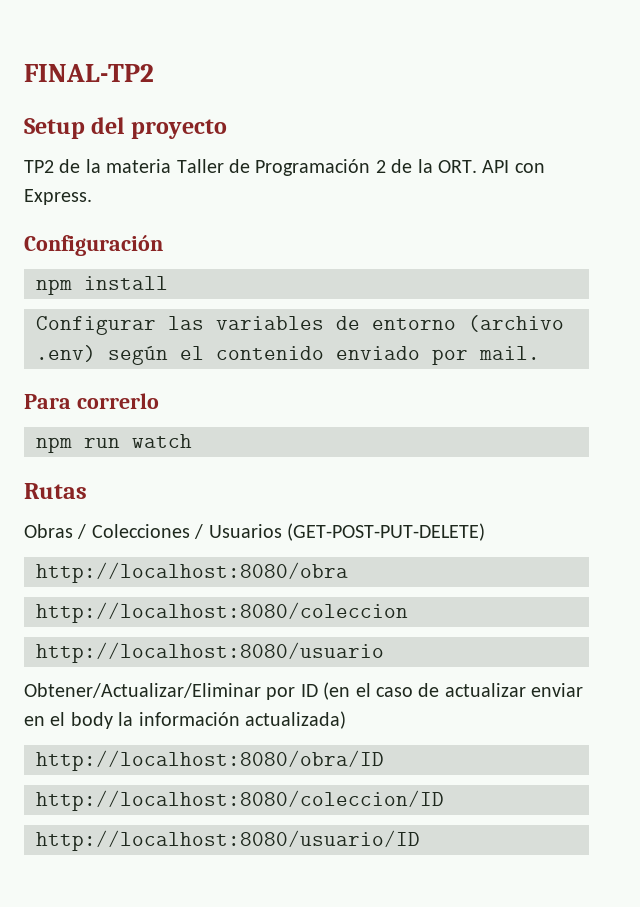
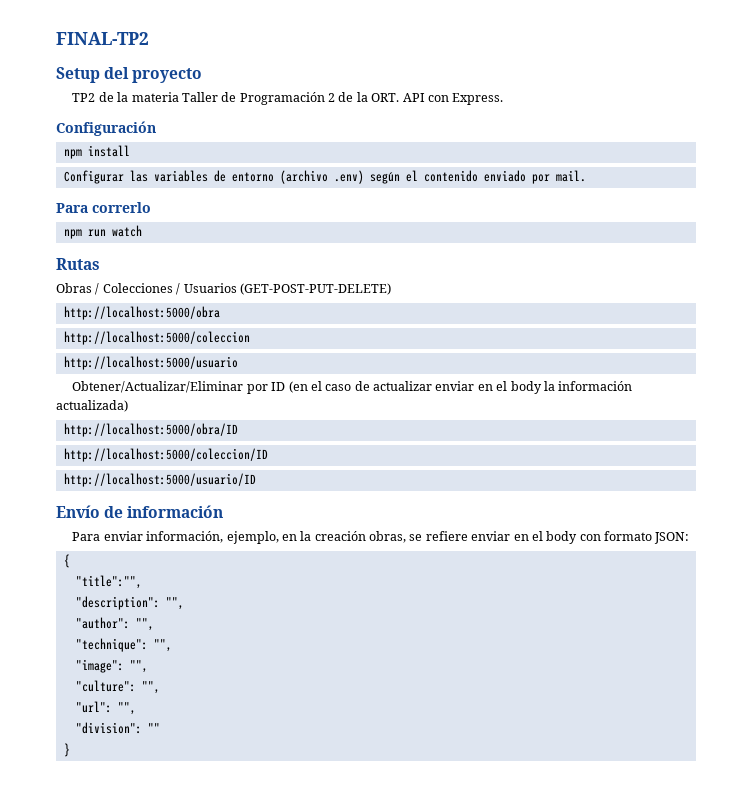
[36,562,348,583] [36,602,408,623] [36,642,384,663] http://localhost:8080/obra // http://localhost:8080/coleccion // http://localhost:8080/usuario -> [63,306,220,320] [63,331,250,345] [63,356,238,370] http://localhost:5000/obra // http://localhost:5000/coleccion // http://localhost:5000/usuario
[36,750,384,771] [36,790,444,811] [36,830,420,851] http://localhost:8080/obra/ID // http://localhost:8080/coleccion/ID // http://localhost:8080/usuario/ID -> [63,423,238,437] [63,448,268,462] [63,473,256,487] [56,505,224,518] [72,531,690,544] [63,554,70,568] [75,575,142,589] [75,596,184,610] [75,617,154,631] [75,638,172,652] [75,659,148,673] [75,680,160,694] [75,701,136,715] [75,722,160,734] [63,743,70,757] http://localhost:5000/obra/ID // http://localhost:5000/coleccion/ID // http://localhost:5000/usuario/ID // Envío de información // Para enviar información, ejemplo, en la creación obras, se refiere enviar en el body con formato JSON: // { // "title":"", // "description": "", // "author": "", // "technique": "", // "image": "", // "culture": "", // "url": "", // "division": "" // }

